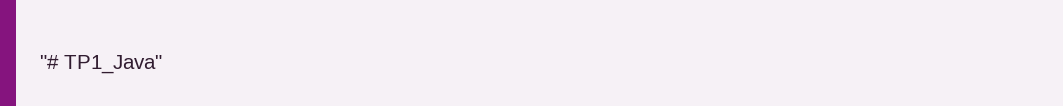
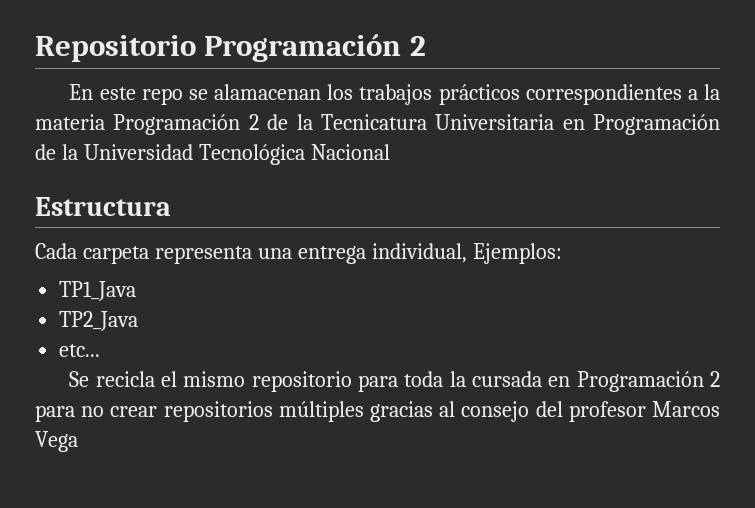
[40,55,162,74] "# TP1_Java" -> [35,34,426,62] [69,84,720,105] [35,114,720,135] [35,144,390,165] [35,197,171,216] [35,243,562,264] [59,281,137,301] [59,311,139,331] [59,344,101,357] [69,371,720,392] [35,401,720,422] [35,431,78,452] Repositorio Programación 2 // En este repo se alamacenan los trabajos prácticos correspondientes a la materia Programación 2 de la Tecnicatura Universitaria en Programación de la Universidad Tecnológica Nacional // Estructura // Cada carpeta representa una entrega individual, Ejemplos: // TP1_Java // TP2_Java // etc... // Se recicla el mismo repositorio para toda la cursada en Programación 2 para no crear repositorios múltiples gracias al consejo del profesor Marcos Vega

